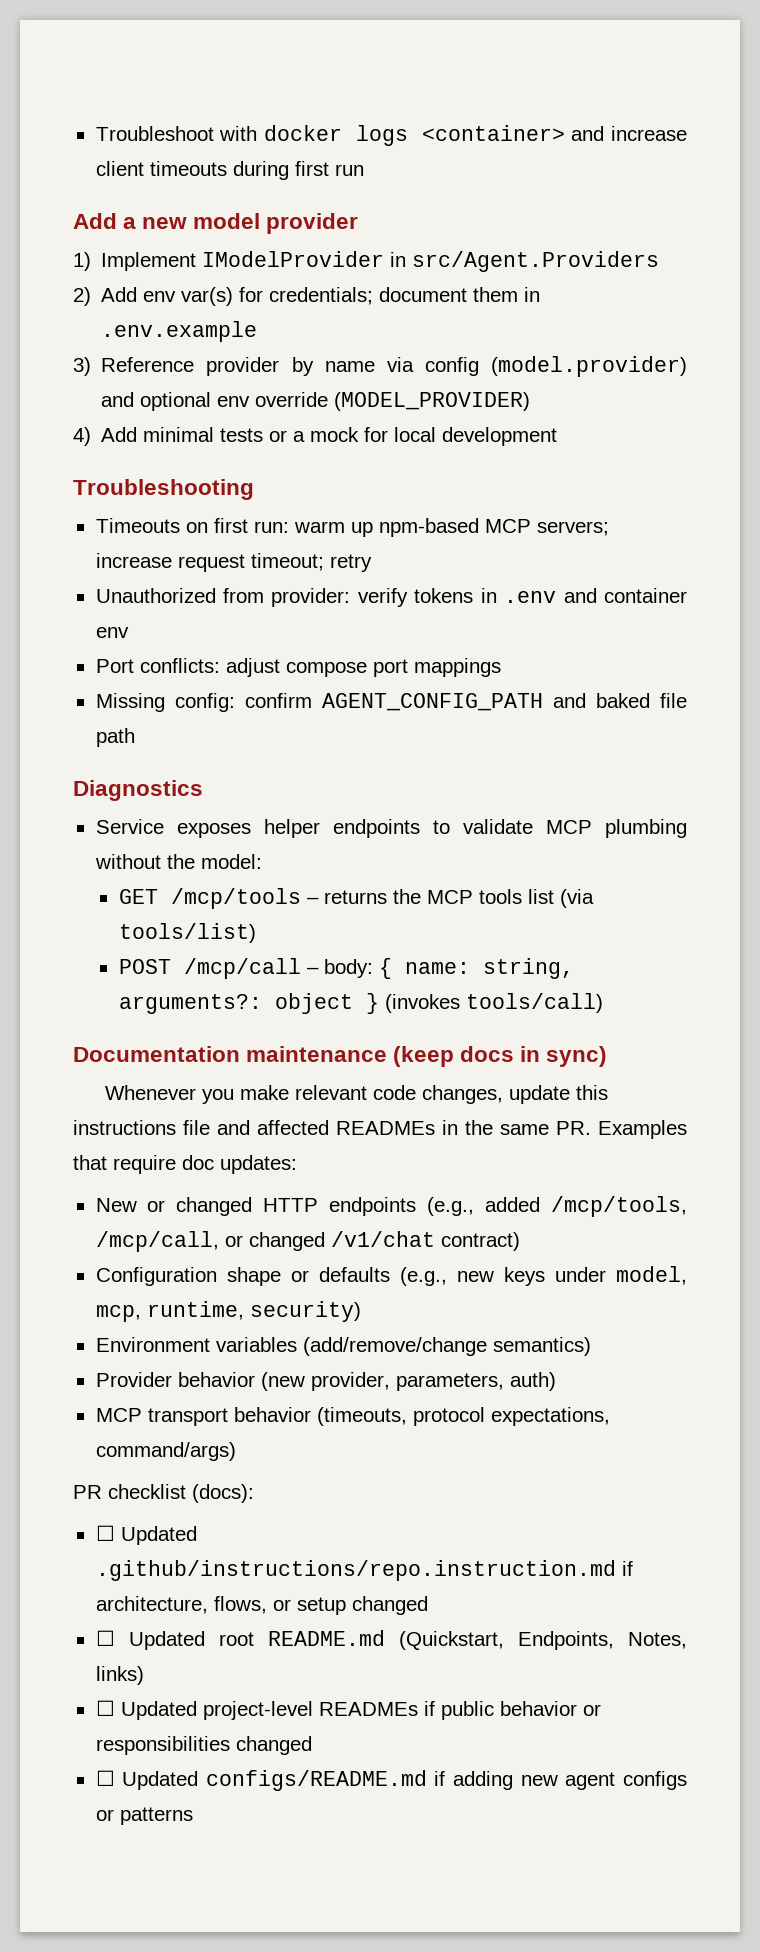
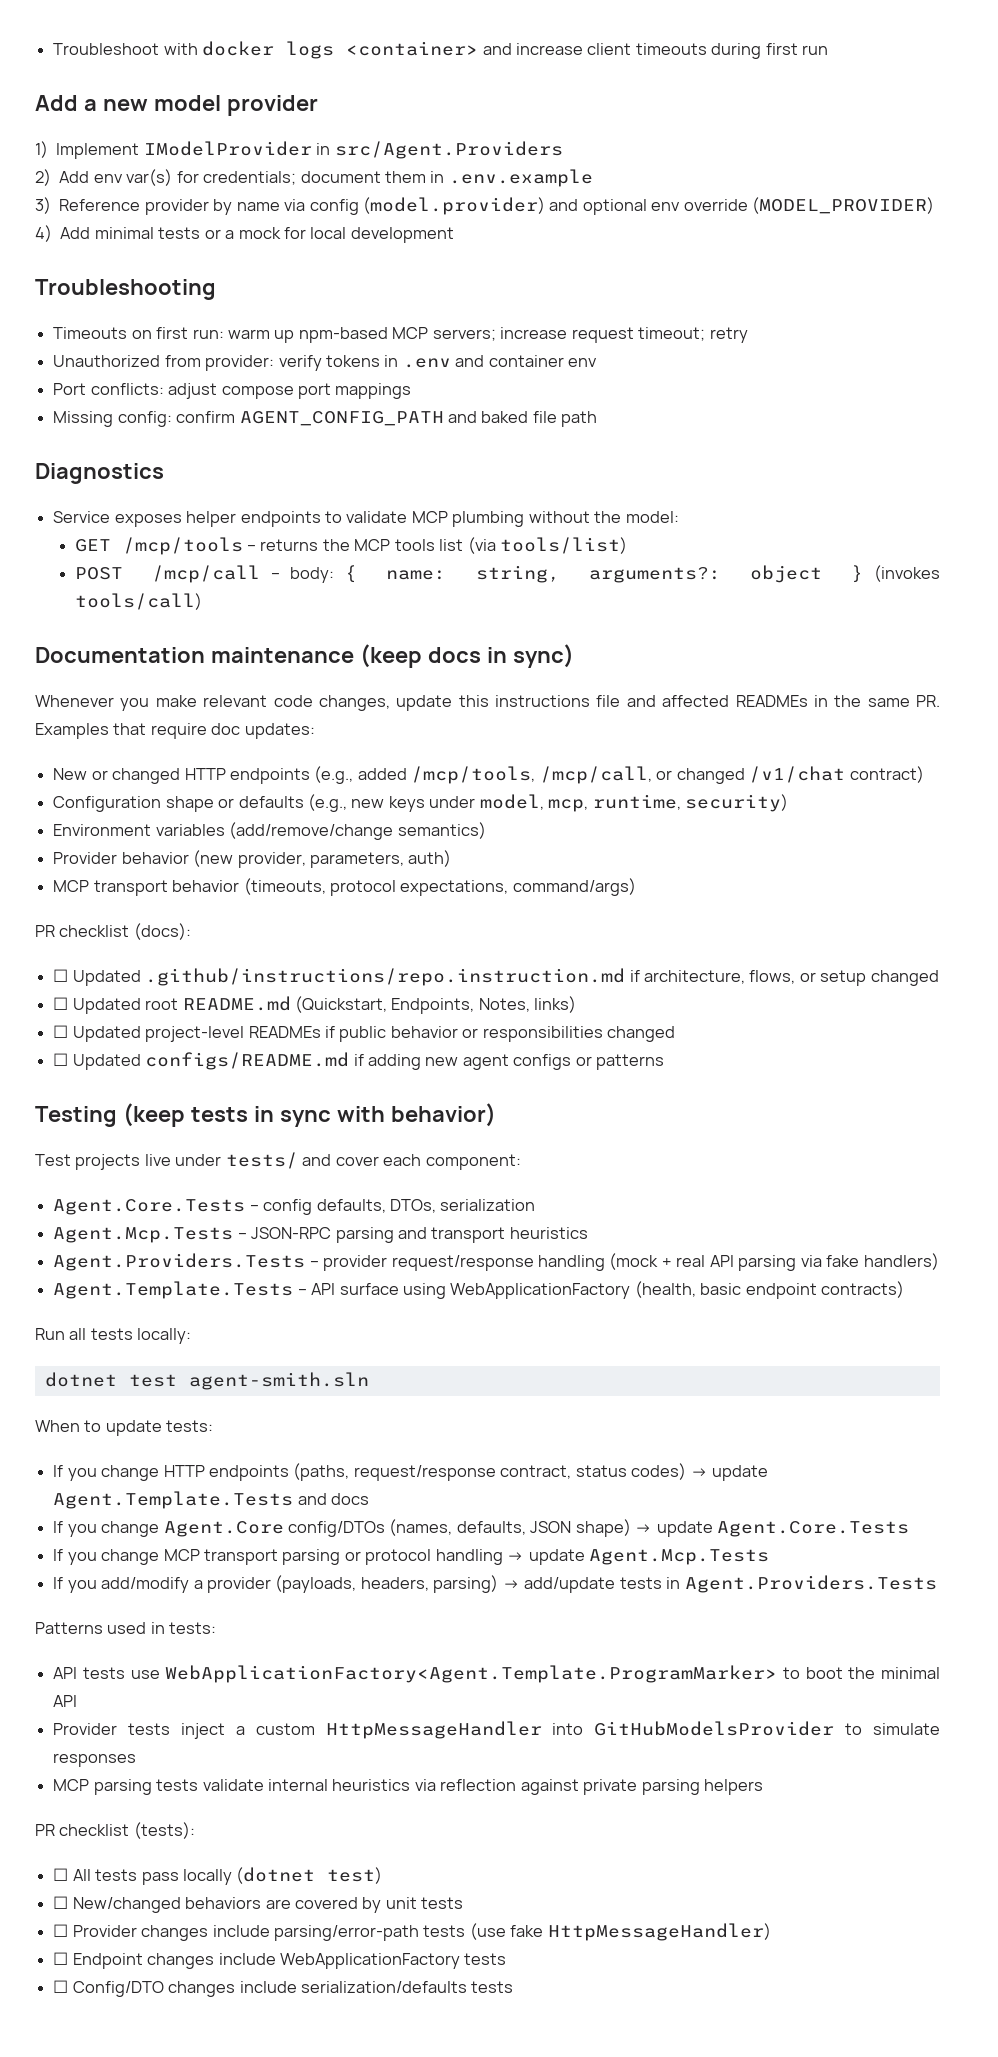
(193, 1816) none -> [35,1103,496,1127] [35,1152,521,1170] [53,1199,536,1215] [53,1227,588,1243] [53,1253,939,1271] [53,1281,905,1299] [35,1328,192,1344] [44,1372,369,1390] [35,1420,214,1436] [53,1463,769,1481] [53,1491,370,1509] [53,1519,910,1537] [53,1549,770,1565] [53,1575,937,1593] [35,1622,217,1634] [53,1665,941,1683] [53,1695,78,1707] [53,1721,941,1739] [53,1753,137,1767] [53,1779,764,1795] [35,1822,195,1839] [53,1867,383,1885] [53,1896,464,1913] [53,1923,771,1941] [53,1952,507,1969] [53,1980,514,1997] // Testing (keep tests in sync with behavior) // Test projects live under tests/ and cover each component: // Agent.Core.Tests – config defaults, DTOs, serialization // Agent.Mcp.Tests – JSON-RPC parsing and transport heuristics // Agent.Providers.Tests – provider request/response handling (mock + real API parsing via fake handlers) // Agent.Template.Tests – API surface using WebApplicationFactory (health, basic endpoint contracts) // Run all tests locally: // dotnet test agent-smith.sln // When to update tests: // If you change HTTP endpoints (paths, request/response contract, status codes) → update Agent.Template.Tests and docs // If you change Agent.Core config/DTOs (names, defaults, JSON shape) → update Agent.Core.Tests // If you change MCP transport parsing or protocol handling → update Agent.Mcp.Tests // If you add/modify a provider (payloads, headers, parsing) → add/update tests in Agent.Providers.Tests // Patterns used in tests: // API tests use WebApplicationFactory<Agent.Template.ProgramMarker> to boot the minimal API // Provider tests inject a custom HttpMessageHandler into GitHubModelsProvider to simulate responses // MCP parsing tests validate internal heuristics via reflection against private parsing helpers // PR checklist (tests): // ☐ All tests pass locally (dotnet test) // ☐ New/changed behaviors are covered by unit tests // ☐ Provider changes include parsing/error-path tests (use fake HttpMessageHandler) // ☐ Endpoint changes include WebApplicationFactory tests // ☐ Config/DTO changes include serialization/defaults tests

